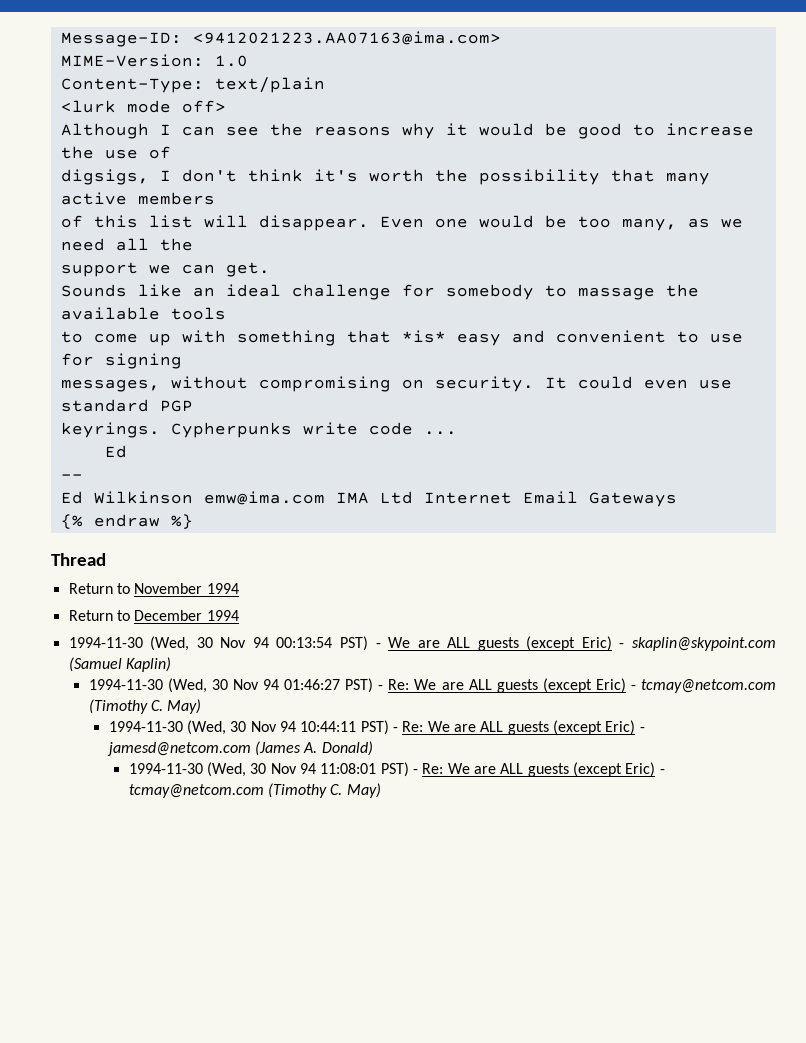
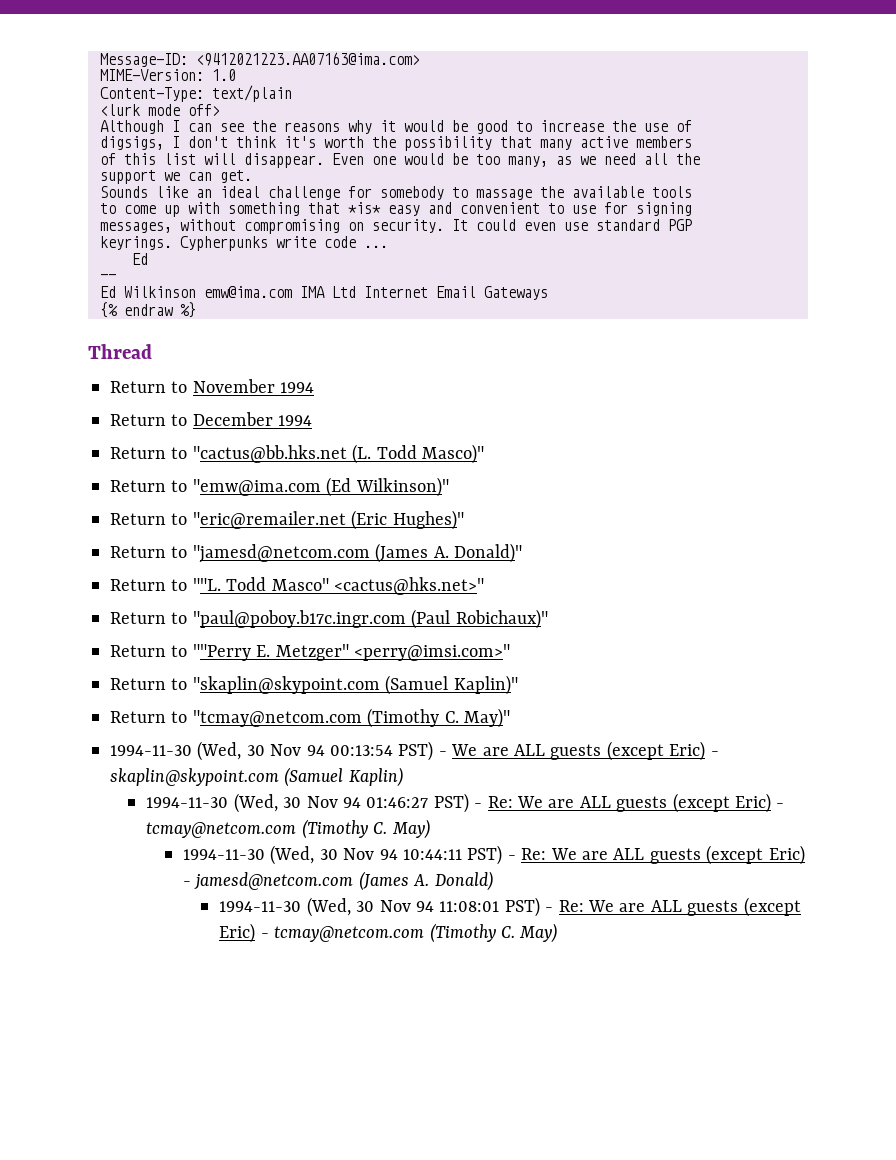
(239, 615) none -> [110,444,484,464] [110,477,449,497] [110,510,464,530] [110,543,522,563] [110,577,484,595] [110,609,548,629] [110,644,510,661] [110,675,518,695] [110,708,510,728] // Return to "cactus@bb.hks.net (L. Todd Masco)" // Return to "emw@ima.com (Ed Wilkinson)" // Return to "eric@remailer.net (Eric Hughes)" // Return to "jamesd@netcom.com (James A. Donald)" // Return to ""L. Todd Masco" <cactus@hks.net>" // Return to "paul@poboy.b17c.ingr.com (Paul Robichaux)" // Return to ""Perry E. Metzger" <perry@imsi.com>" // Return to "skaplin@skypoint.com (Samuel Kaplin)" // Return to "tcmay@netcom.com (Timothy C. May)"

